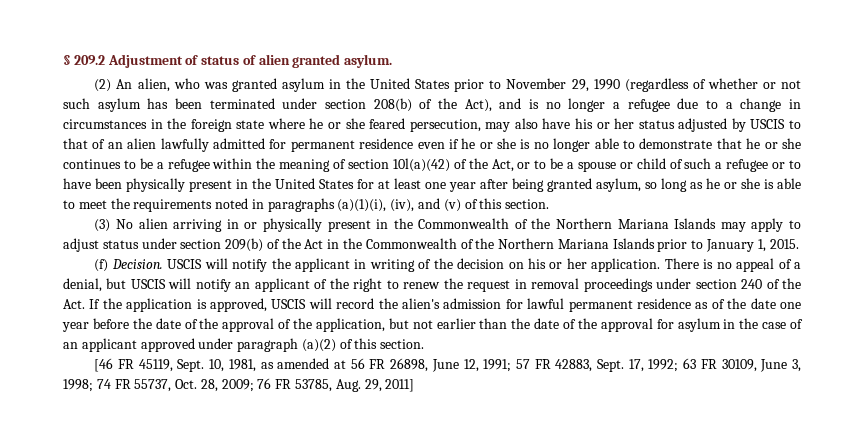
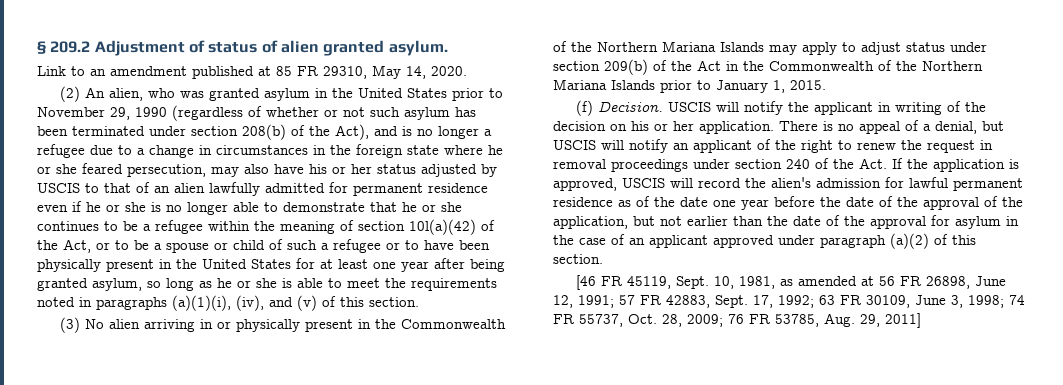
(393, 61) none -> [37,65,467,79] // Link to an amendment published at 85 FR 29310, May 14, 2020.

